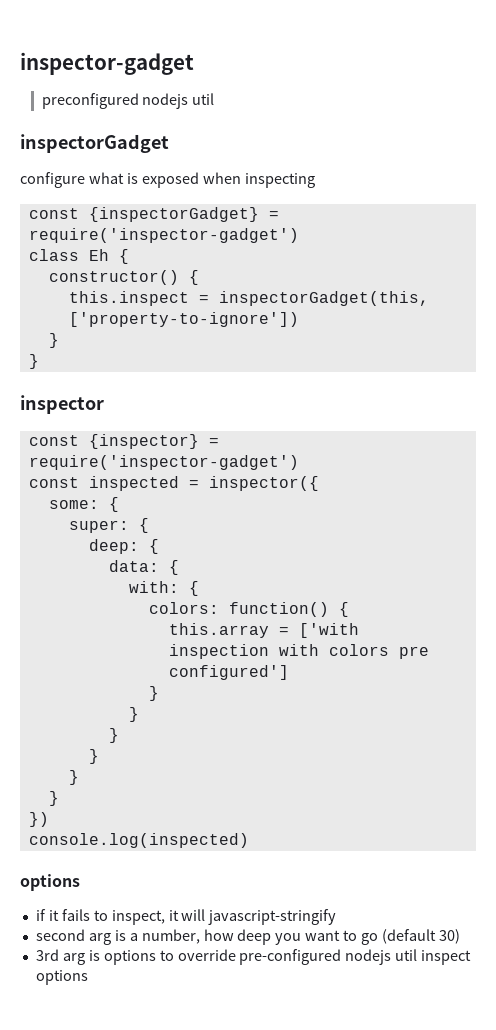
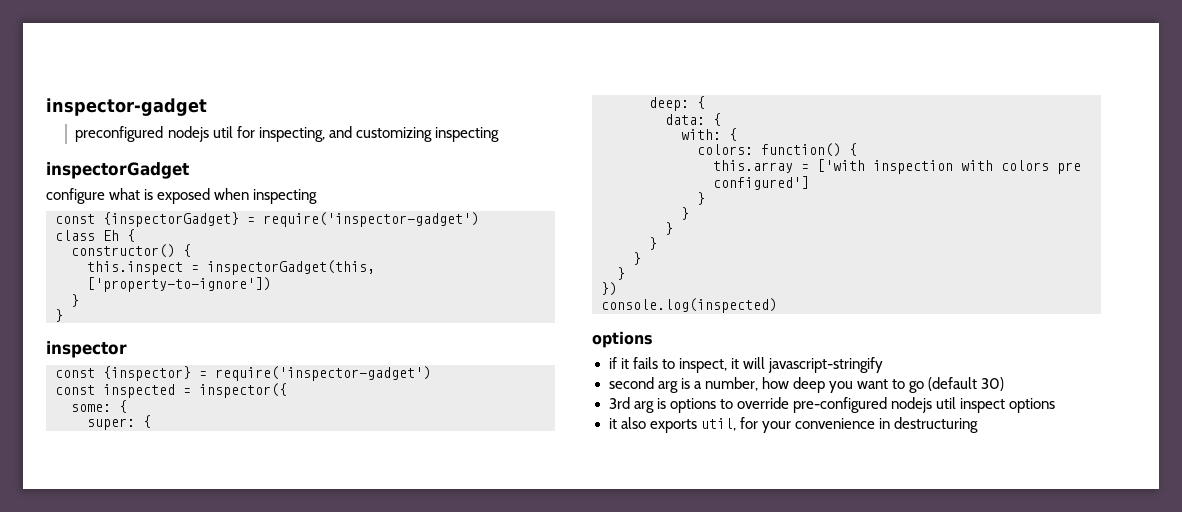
(215, 99) none -> [236,126,499,142] for inspecting, and customizing inspecting
(88, 977) none -> [608,417,978,433] // it also exports util, for your convenience in destructuring

